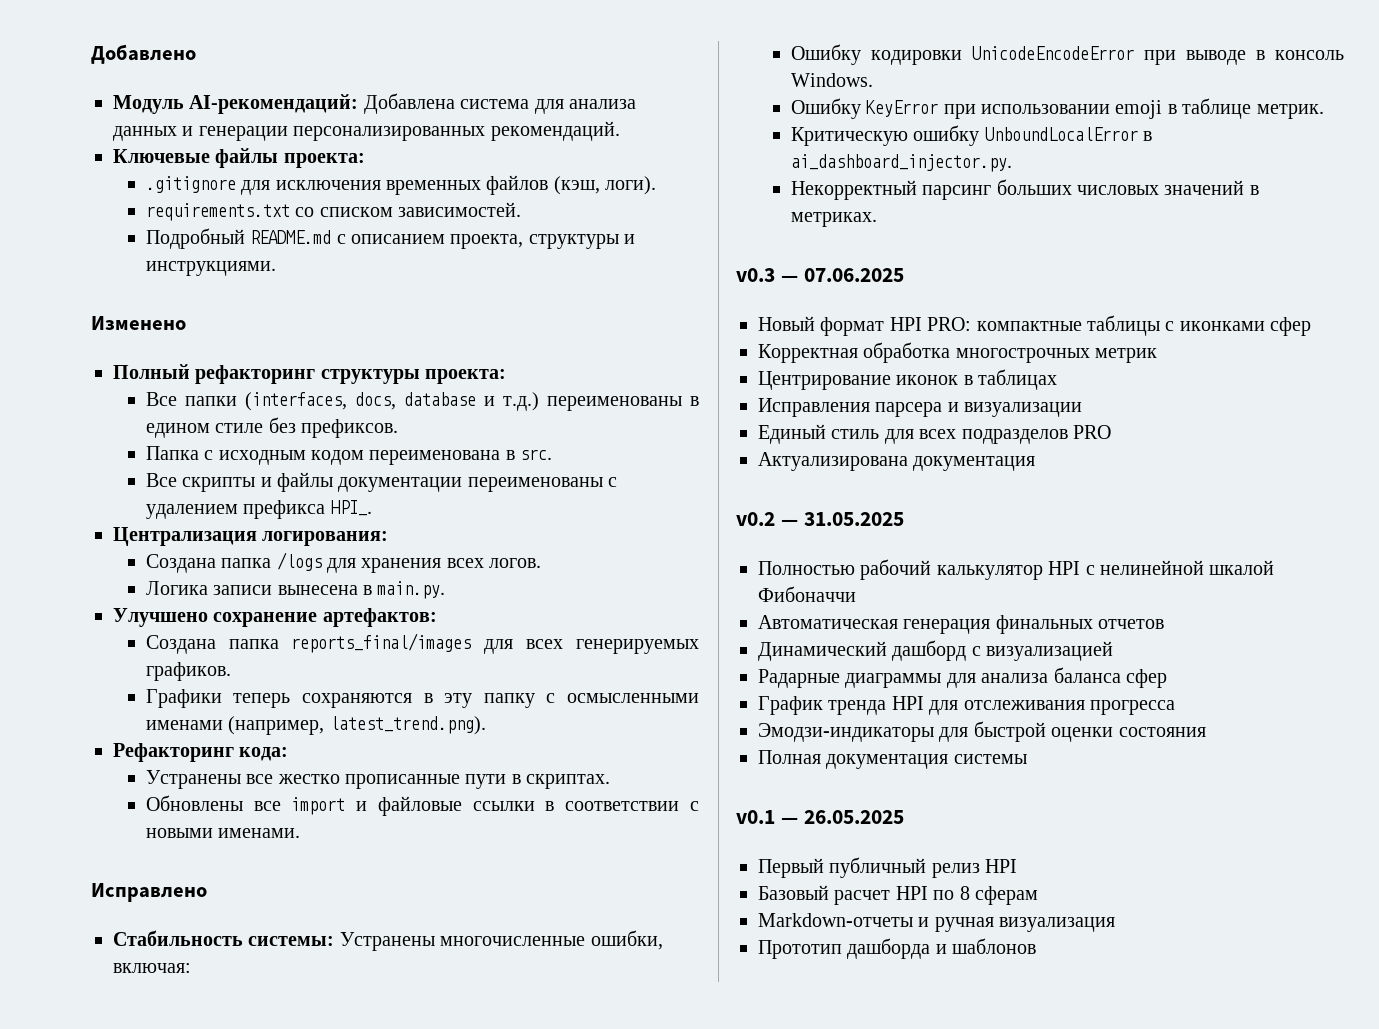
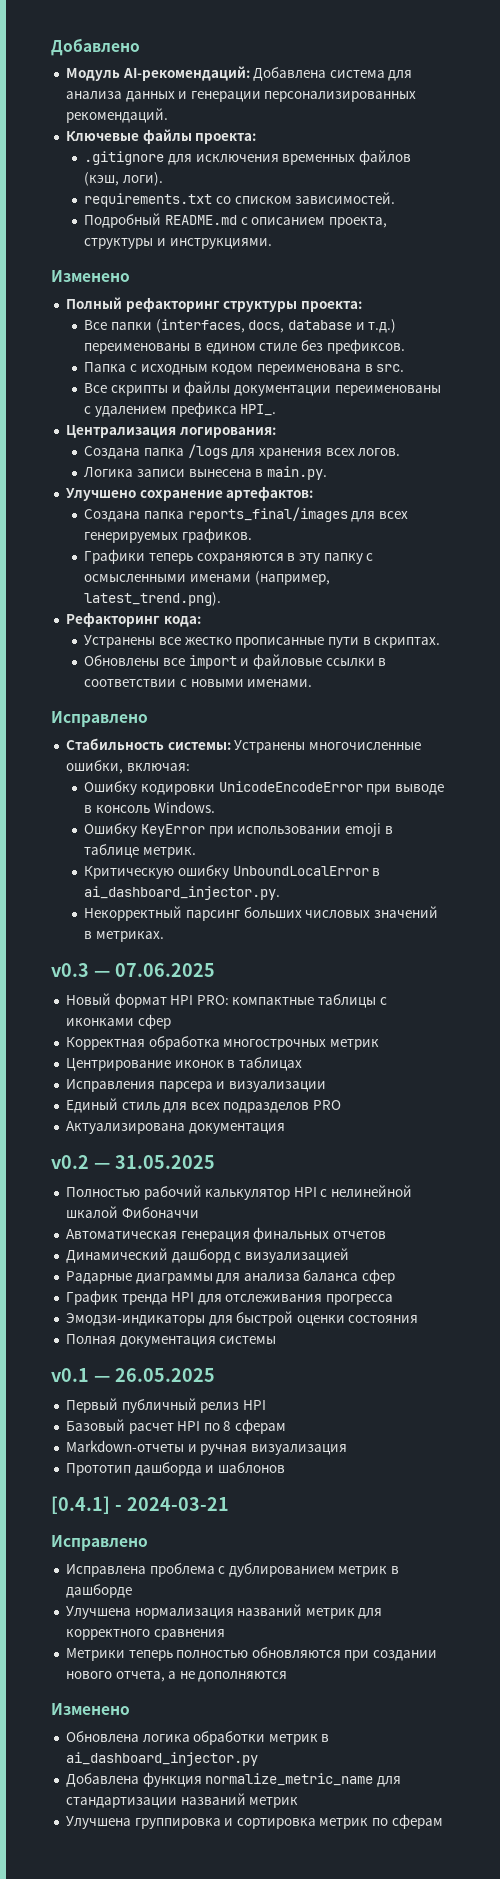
(1037, 946) none -> [51,1496,229,1514] [51,1535,148,1551] [65,1563,400,1577] [65,1584,132,1598] [65,1604,383,1619] [65,1629,225,1640] [65,1647,438,1661] [65,1671,288,1682] [51,1703,130,1715] [65,1731,330,1745] [65,1752,258,1766] [65,1772,401,1787] [65,1793,299,1808] [65,1814,443,1829] // [0.4.1] - 2024-03-21 // Исправлено // Исправлена проблема с дублированием метрик в дашборде // Улучшена нормализация названий метрик для корректного сравнения // Метрики теперь полностью обновляются при создании нового отчета, а не дополняются // Изменено // Обновлена логика обработки метрик в ai_dashboard_injector.py // Добавлена функция normalize_metric_name для стандартизации названий метрик // Улучшена группировка и сортировка метрик по сферам

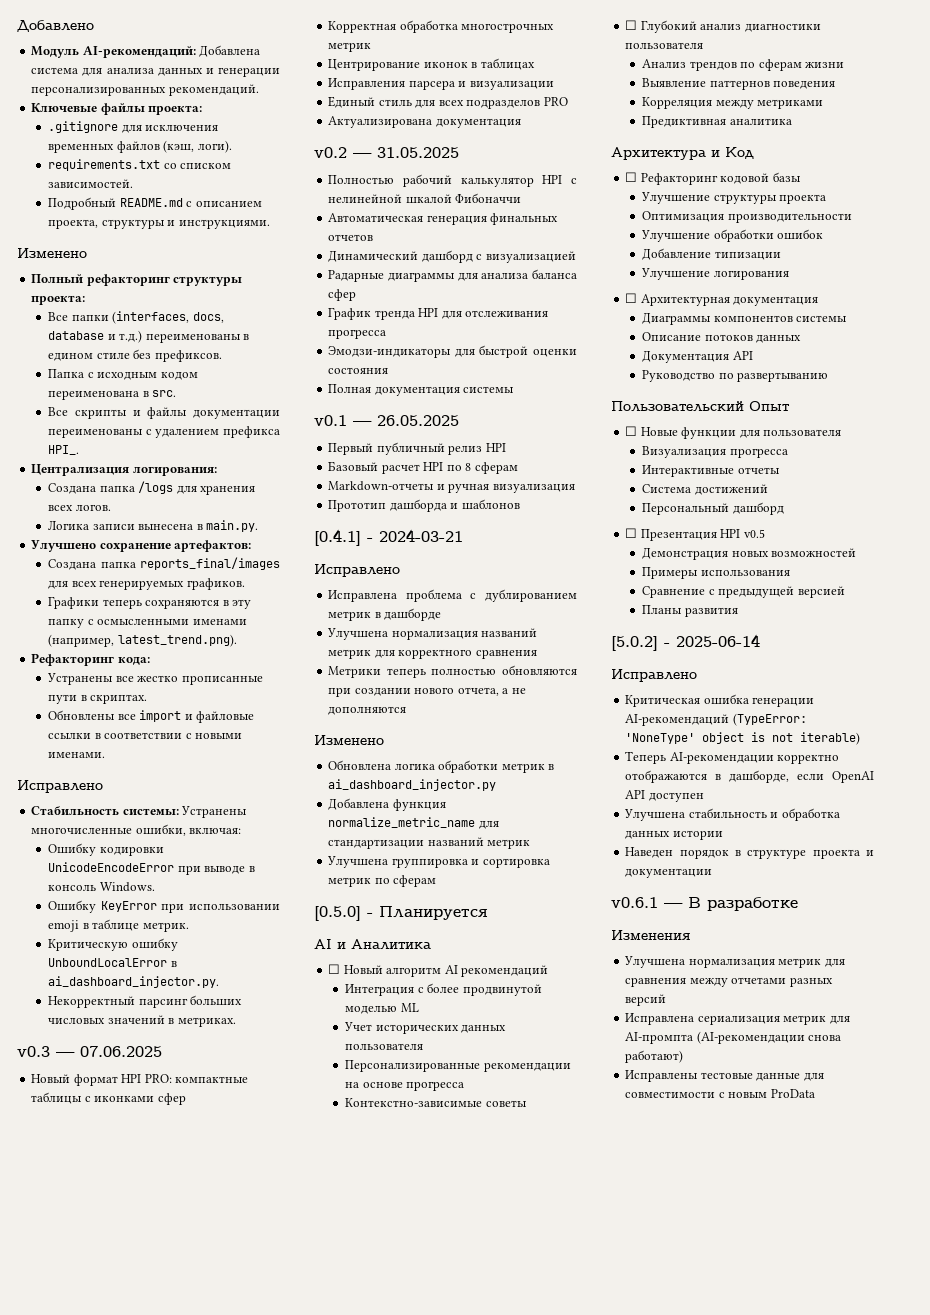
(443, 1821) none -> [314,906,488,921] [314,939,431,950] [328,964,549,977] [345,983,542,996] [345,1003,419,1014] [344,1022,507,1034] [345,1043,424,1050] [345,1060,571,1072] [345,1081,465,1091] [345,1098,527,1107] [625,20,821,33] [625,42,704,49] [642,59,845,71] [642,78,836,90] [642,97,824,109] [642,116,792,128] [611,147,754,160] [625,172,801,185] [641,192,827,204] [642,211,852,223] [641,229,824,242] [642,248,781,260] [641,268,789,280] [625,293,819,306] [642,312,848,325] [642,332,802,343] [642,350,753,363] [642,370,829,382] [611,401,790,412] [625,426,842,439] [642,446,788,458] [642,465,780,477] [642,484,768,495] [642,502,784,515] [625,528,765,541] [642,547,857,560] [642,567,790,579] [642,586,845,598] [642,605,738,617] [611,634,760,651] [611,669,697,682] [625,694,815,707] [625,713,807,726] [625,732,861,745] [625,751,840,764] [625,770,874,783] [625,790,704,802] [624,808,840,821] [625,830,723,840] [625,847,874,859] [625,868,713,878] [611,897,798,911] [611,930,691,940] [624,956,845,968] [625,977,833,987] [625,994,667,1006] [625,1013,850,1025] [625,1031,842,1044] [625,1050,684,1063] [625,1070,824,1082] [625,1089,815,1098] // [0.5.0] - Планируется // AI и Аналитика // ☐ Новый алгоритм AI рекомендаций // Интеграция с более продвинутой моделью ML // Учет исторических данных пользователя // Персонализированные рекомендации на основе прогресса // Контекстно-зависимые советы // ☐ Глубокий анализ диагностики пользователя // Анализ трендов по сферам жизни // Выявление паттернов поведения // Корреляция между метриками // Предиктивная аналитика // Архитектура и Код // ☐ Рефакторинг кодовой базы // Улучшение структуры проекта // Оптимизация производительности // Улучшение обработки ошибок // Добавление типизации // Улучшение логирования // ☐ Архитектурная документация // Диаграммы компонентов системы // Описание потоков данных // Документация API // Руководство по развертыванию // Пользовательский Опыт // ☐ Новые функции для пользователя // Визуализация прогресса // Интерактивные отчеты // Система достижений // Персональный дашборд // ☐ Презентация HPI v0.5 // Демонстрация новых возможностей // Примеры использования // Сравнение с предыдущей версией // Планы развития // [5.0.2] - 2025-06-14 // Исправлено // Критическая ошибка генерации AI-рекомендаций (TypeError: 'NoneType' object is not iterable) // Теперь AI-рекомендации корректно отображаются в дашборде, если OpenAI API доступен // Улучшена стабильность и обработка данных истории // Наведен порядок в структуре проекта и документации // v0.6.1 — В разработке // Изменения // Улучшена нормализация метрик для сравнения между отчетами разных версий // Исправлена сериализация метрик для AI-промпта (AI-рекомендации снова работают) // Исправлены тестовые данные для совместимости с новым ProData

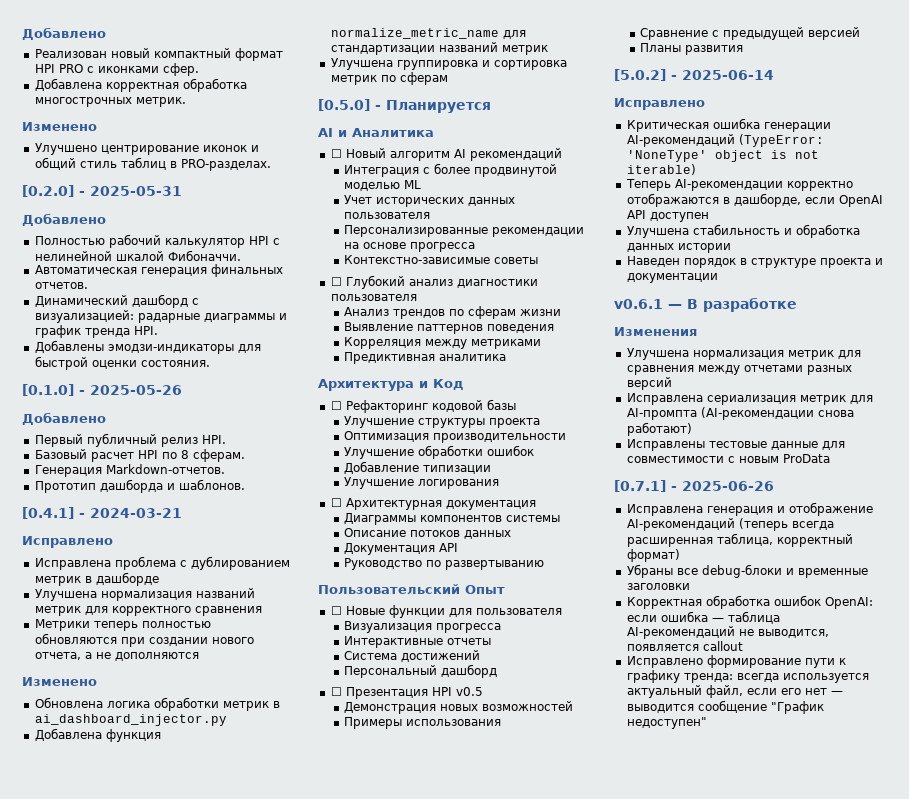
[17,20,94,32] [31,45,261,58] [31,67,280,77] [31,84,259,96] [31,103,203,115] [48,121,219,133] [48,140,232,153] [48,159,232,171] [48,179,134,188] [48,197,262,210] [48,219,270,229] [17,248,87,258] [31,274,243,286] [31,295,86,305] [48,311,224,324] [48,330,250,343] [48,349,222,362] [48,369,198,380] [48,390,177,400] [48,407,280,419] [48,426,280,438] [48,445,80,455] [31,464,217,476] [48,481,256,495] [48,504,111,511] [48,520,259,532] [31,540,252,552] [48,557,280,570] [48,578,245,590] [48,597,252,609] [48,619,247,628] [48,634,237,647] [31,653,150,666] [47,673,263,685] [48,694,148,704] [48,710,255,723] [48,732,243,739] [48,752,106,758] [17,780,103,793] [31,806,248,818] [31,824,242,836] [48,843,164,856] [48,862,255,875] [48,882,155,892] [48,900,280,913] [48,919,189,932] [48,938,178,951] [48,958,177,967] [48,976,220,988] [48,995,243,1008] [48,1015,236,1027] [17,1046,162,1057] [31,1074,249,1086] [31,1092,186,1105] [328,20,555,33] [328,42,372,52] [328,58,535,71] [328,78,554,90] [328,96,568,109] [328,116,521,128] [314,147,459,158] Добавлено // Модуль AI-рекомендаций: Добавлена система для анализа данных и генерации персонализированных рекомендаций. // Ключевые файлы проекта: // .gitignore для исключения временных файлов (кэш, логи). // requirements.txt со списком зависимостей. // Подробный README.md с описанием проекта, структуры и инструкциями. // Изменено // Полный рефакторинг структуры проекта: // Все папки (interfaces, docs, database и т.д.) переименованы в едином стиле без префиксов. // Папка с исходным кодом переименована в src. // Все скрипты и файлы документации переименованы с удалением префикса HPI_. // Централизация логирования: // Создана папка /logs для хранения всех логов. // Логика записи вынесена в main.py. // Улучшено сохранение артефактов: // Создана папка reports_final/images для всех генерируемых графиков. // Графики теперь сохраняются в эту папку с осмысленными именами (например, latest_trend.png). // Рефакторинг кода: // Устранены все жестко прописанные пути в скриптах. // Обновлены все import и файловые ссылки в соответствии с новыми именами. // Исправлено // Стабильность системы: Устранены многочисленные ошибки, включая: // Ошибку кодировки UnicodeEncodeError при выводе в консоль Windows. // Ошибку KeyError при использовании emoji в таблице метрик. // Критическую ошибку UnboundLocalError в ai_dashboard_injector.py. // Некорректный парсинг больших числовых значений в метриках. // v0.3 — 07.06.2025 // Новый формат HPI PRO: компактные таблицы с иконками сфер // Корректная обработка многострочных метрик // Центрирование иконок в таблицах // Исправления парсера и визуализации // Единый стиль для всех подразделов PRO // Актуализирована документация // v0.2 — 31.05.2025 -> [22,27,106,40] [34,48,283,61] [34,63,199,76] [34,78,247,92] [34,97,186,107] [22,122,97,131] [34,143,259,155] [34,157,271,171] [22,185,182,197] [22,213,106,226] Добавлено // Реализован новый компактный формат HPI PRO с иконками сфер. // Добавлена корректная обработка многострочных метрик. // Изменено // Улучшено центрирование иконок и общий стиль таблиц в PRO-разделах. // [0.2.0] - 2025-05-31 // Добавлено
[455,193,522,203] Фибоначчи -> [167,250,241,261] Фибоначчи.
[328,234,374,241] отчетов -> [34,282,88,289] отчетов.
[485,251,576,263] [328,269,577,282] [328,289,357,301] [328,308,549,320] [328,329,387,339] [328,345,577,358] [328,367,389,374] [328,384,515,396] [314,415,459,426] визуализацией // Радарные диаграммы для анализа баланса сфер // График тренда HPI для отслеживания прогресса // Эмодзи-индикаторы для быстрой оценки состояния // Полная документация системы // v0.1 — 26.05.2025 -> [34,310,287,323] [34,325,158,338] [34,340,261,354] [34,356,210,370] [22,384,182,396] [22,412,106,425] визуализацией: радарные диаграммы и график тренда HPI. // Добавлены эмодзи-индикаторы для быстрой оценки состояния. // [0.1.0] - 2025-05-26 // Добавлено
[485,443,506,452] HPI -> [201,435,226,444] HPI.
[474,462,518,474] [328,481,575,493] сферам // Markdown-отчеты и ручная визуализация -> [192,449,245,462] [34,464,225,477] сферам. // Генерация Markdown-отчетов.
[461,499,520,510] шаблонов -> [178,479,245,490] шаблонов.
(815, 1093) none -> [614,480,774,492] [626,502,873,516] [626,518,834,531] [626,533,853,547] [626,549,680,562] [626,564,868,578] [626,583,690,590] [626,595,873,609] [626,611,780,624] [626,626,829,639] [626,641,743,651] [626,655,846,668] [626,670,869,683] [626,685,843,698] [626,700,824,714] [626,717,707,729] // [0.7.1] - 2025-06-26 // Исправлена генерация и отображение AI-рекомендаций (теперь всегда расширенная таблица, корректный формат) // Убраны все debug-блоки и временные заголовки // Корректная обработка ошибок OpenAI: если ошибка — таблица AI-рекомендаций не выводится, появляется callout // Исправлено формирование пути к графику тренда: всегда используется актуальный файл, если его нет — выводится сообщение "График недоступен"

